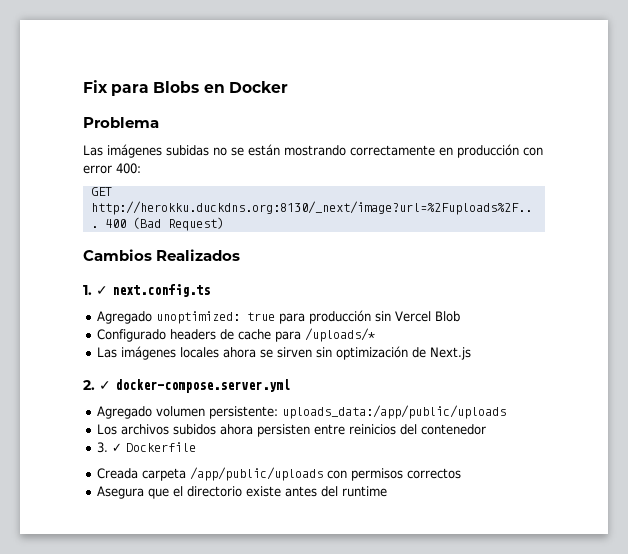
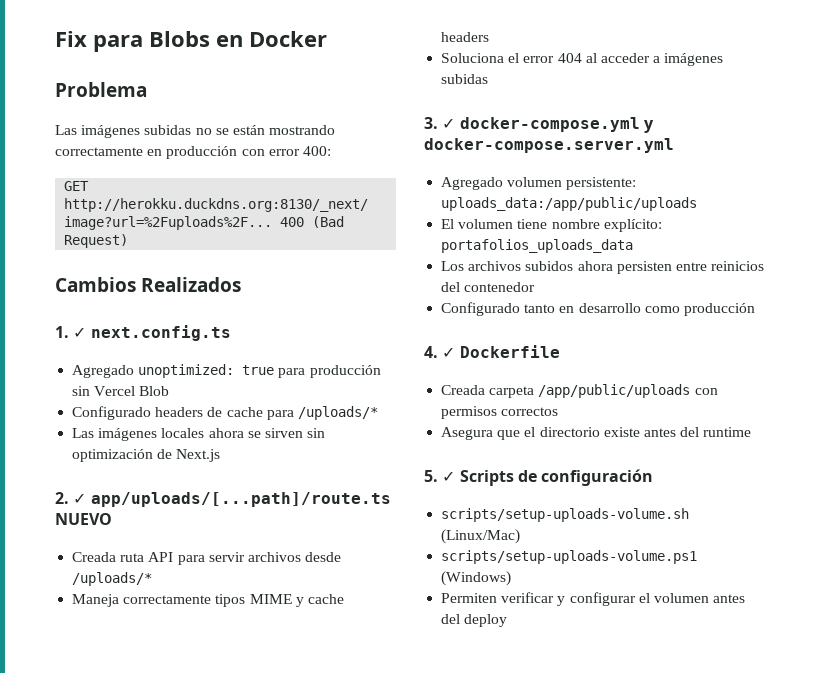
(111, 385) none -> [90,492,391,507] [55,513,112,525] [72,552,342,565] [72,572,153,586] [72,594,344,607] [441,32,490,42] [441,53,724,66] [441,74,489,84] [424,117,654,133] app/uploads/[...path]/route.ts NUEVO // Creada ruta API para servir archivos desde /uploads/* // Maneja correctamente tipos MIME y cache headers // Soluciona el error 404 al acceder a imágenes subidas // 3. ✓ docker-compose.yml y
(507, 412) none -> [441,219,662,232] [441,239,634,253] // El volumen tiene nombre explícito: portafolios_uploads_data
[97,442,109,453] 3. -> [441,302,755,316] [424,346,438,358] Configurado tanto en desarrollo como producción // 4.
(388, 491) none -> [424,469,654,486] [441,508,690,522] [441,529,521,544] [441,550,698,564] [441,571,512,586] [441,592,746,606] [441,614,508,627] // 5. ✓ Scripts de configuración // scripts/setup-uploads-volume.sh (Linux/Mac) // scripts/setup-uploads-volume.ps1 (Windows) // Permiten verificar y configurar el volumen antes del deploy

